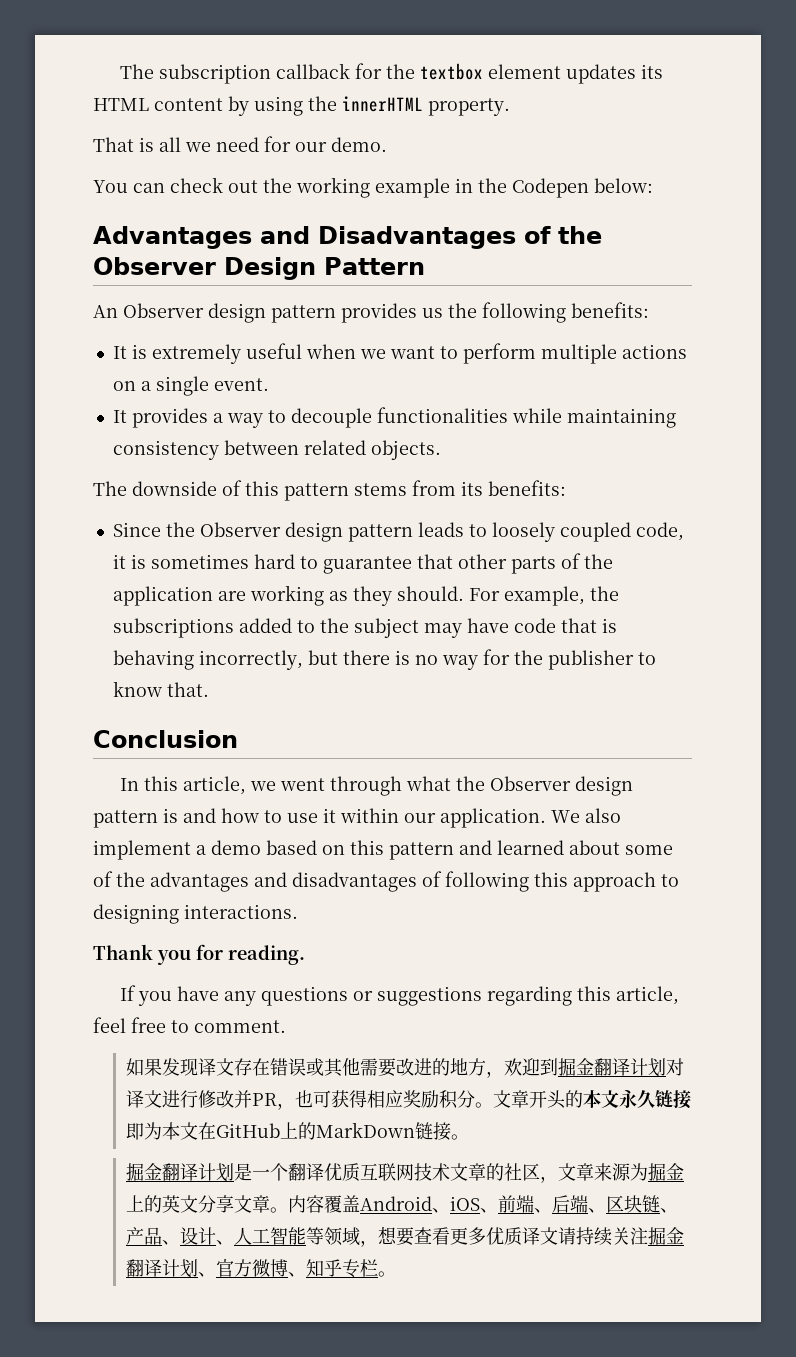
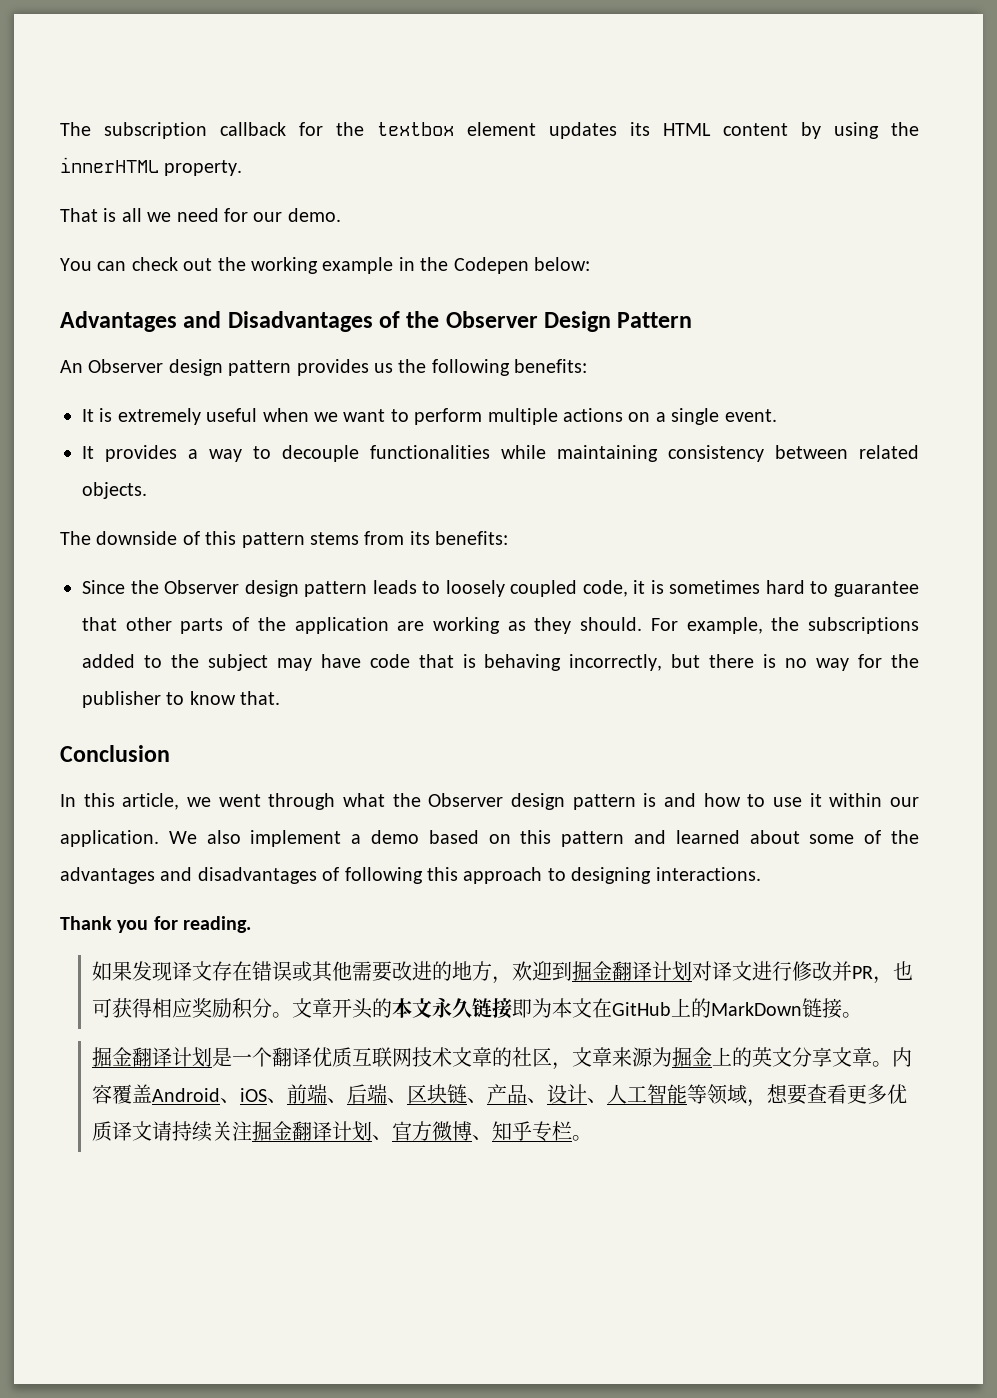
[119,985,679,1006] [93,1017,286,1033] // If you have any questions or suggestions regarding this article, feel free to comment. -> (252, 924) none

